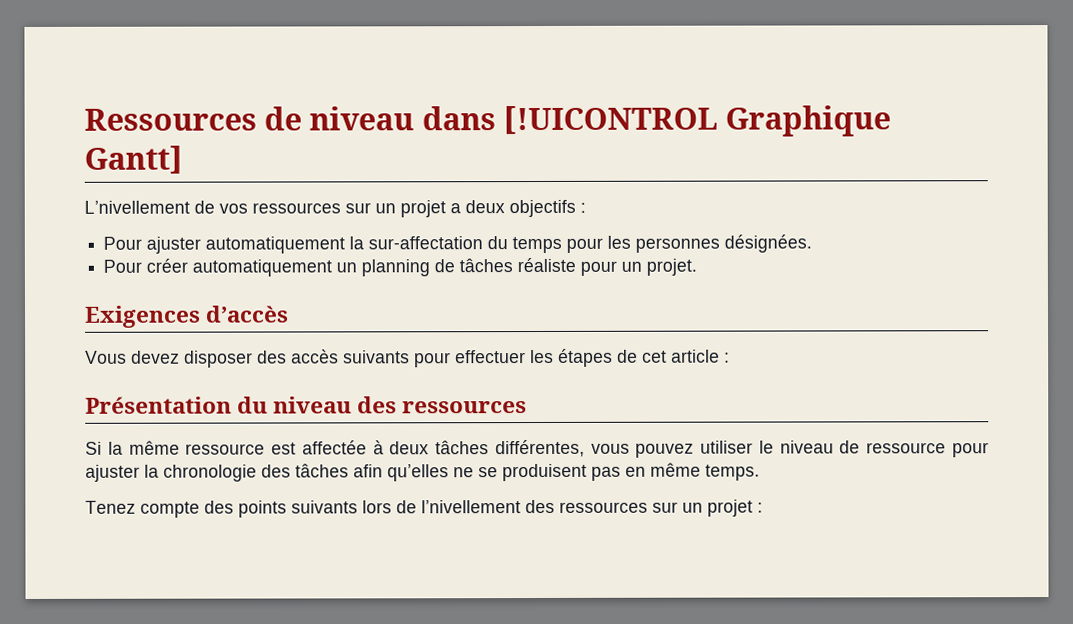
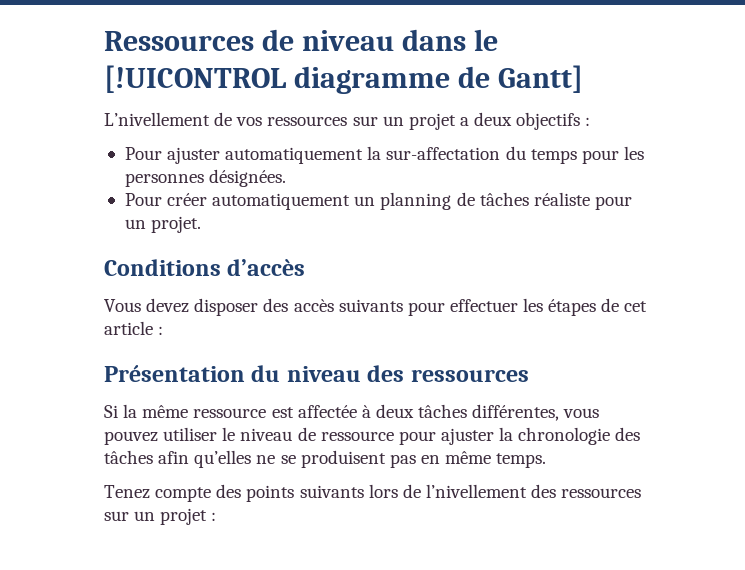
[502,105,892,137] [!UICONTROL Graphique -> [474,29,499,51] [104,65,491,94] le [!UICONTROL diagramme de
[84,305,201,328] Exigences -> [104,259,221,276] Conditions

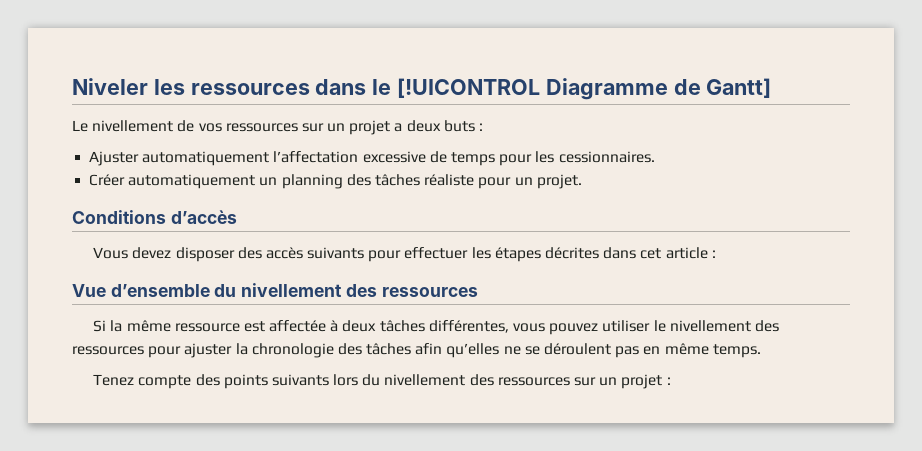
[104,29,395,51] Ressources de niveau -> [72,78,310,95] Niveler les ressources
[294,66,451,94] diagramme -> [545,78,668,100] Diagramme
[104,112,210,126] L’nivellement -> [72,120,174,132] Le nivellement
[516,112,591,130] [124,146,644,164] [124,169,287,187] [124,193,208,206] objectifs : // Pour ajuster automatiquement la sur-affectation du temps pour les personnes désignées. // Pour créer -> [443,120,484,132] [89,151,655,166] [89,174,126,186] buts : // Ajuster automatiquement l’affectation excessive de temps pour les cessionnaires. // Créer
[456,192,475,206] de -> [346,174,371,186] des
[601,298,620,312] de -> [545,247,637,259] décrites dans
[104,365,361,382] Présentation du niveau -> [72,283,343,297] Vue d’ensemble du nivellement
[240,427,394,441] niveau de ressource -> [669,320,779,332] [72,346,144,355] nivellement des ressources
[300,450,386,468] produisent -> [544,343,612,355] déroulent
[402,484,527,498] de l’nivellement -> [362,374,466,386] du nivellement

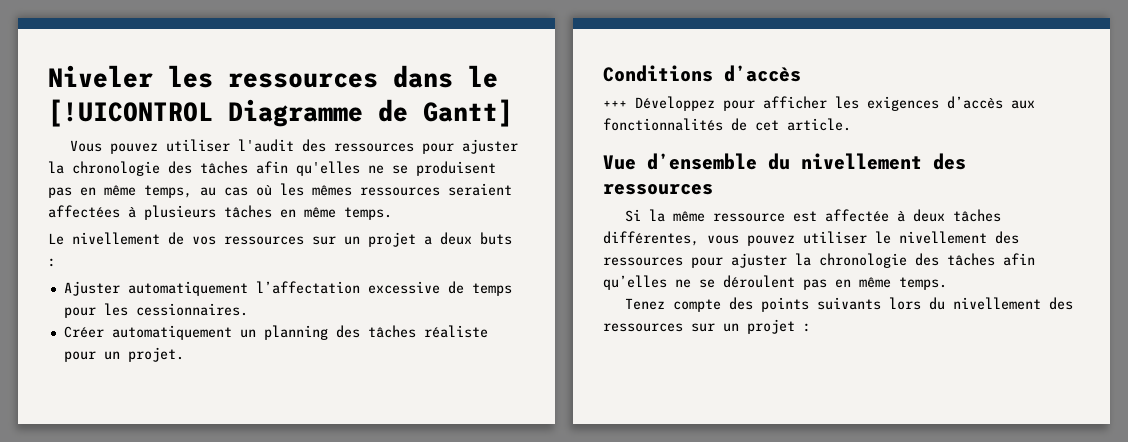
(772, 88) none -> [70,139,519,154] [48,161,496,176] [48,183,512,198] [48,205,392,220] // Vous pouvez utiliser l'audit des ressources pour ajuster la chronologie des tâches afin qu'elles ne se produisent pas en même temps, au cas où les mêmes ressources seraient affectées à plusieurs tâches en même temps.
[93,247,716,262] Vous devez disposer des accès suivants pour effectuer les étapes décrites dans cet article : -> [603,96,1035,111] [603,118,851,131] +++ Développez pour afficher les exigences d’accès aux fonctionnalités de cet article.

